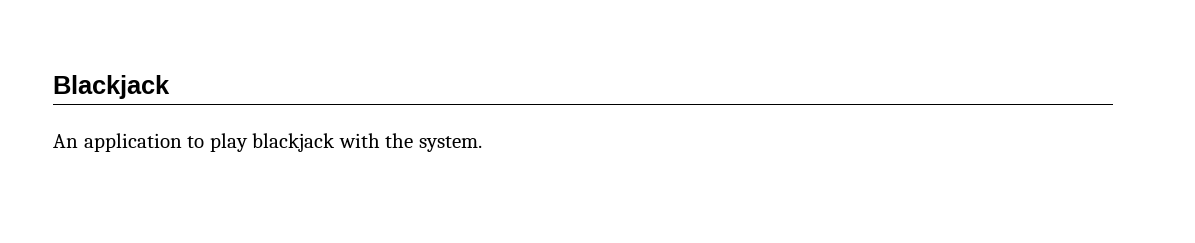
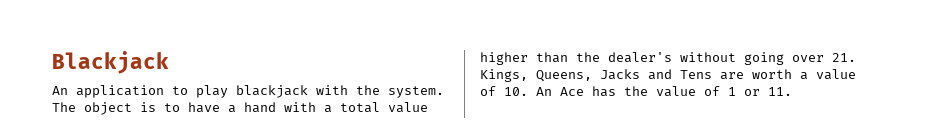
(482, 144) none -> [52,102,428,115] [480,52,856,65] [480,69,856,82] [480,86,792,97] The object is to have a hand with a total value higher than the dealer's without going over 21. Kings, Queens, Jacks and Tens are worth a value of 10. An Ace has the value of 1 or 11.

